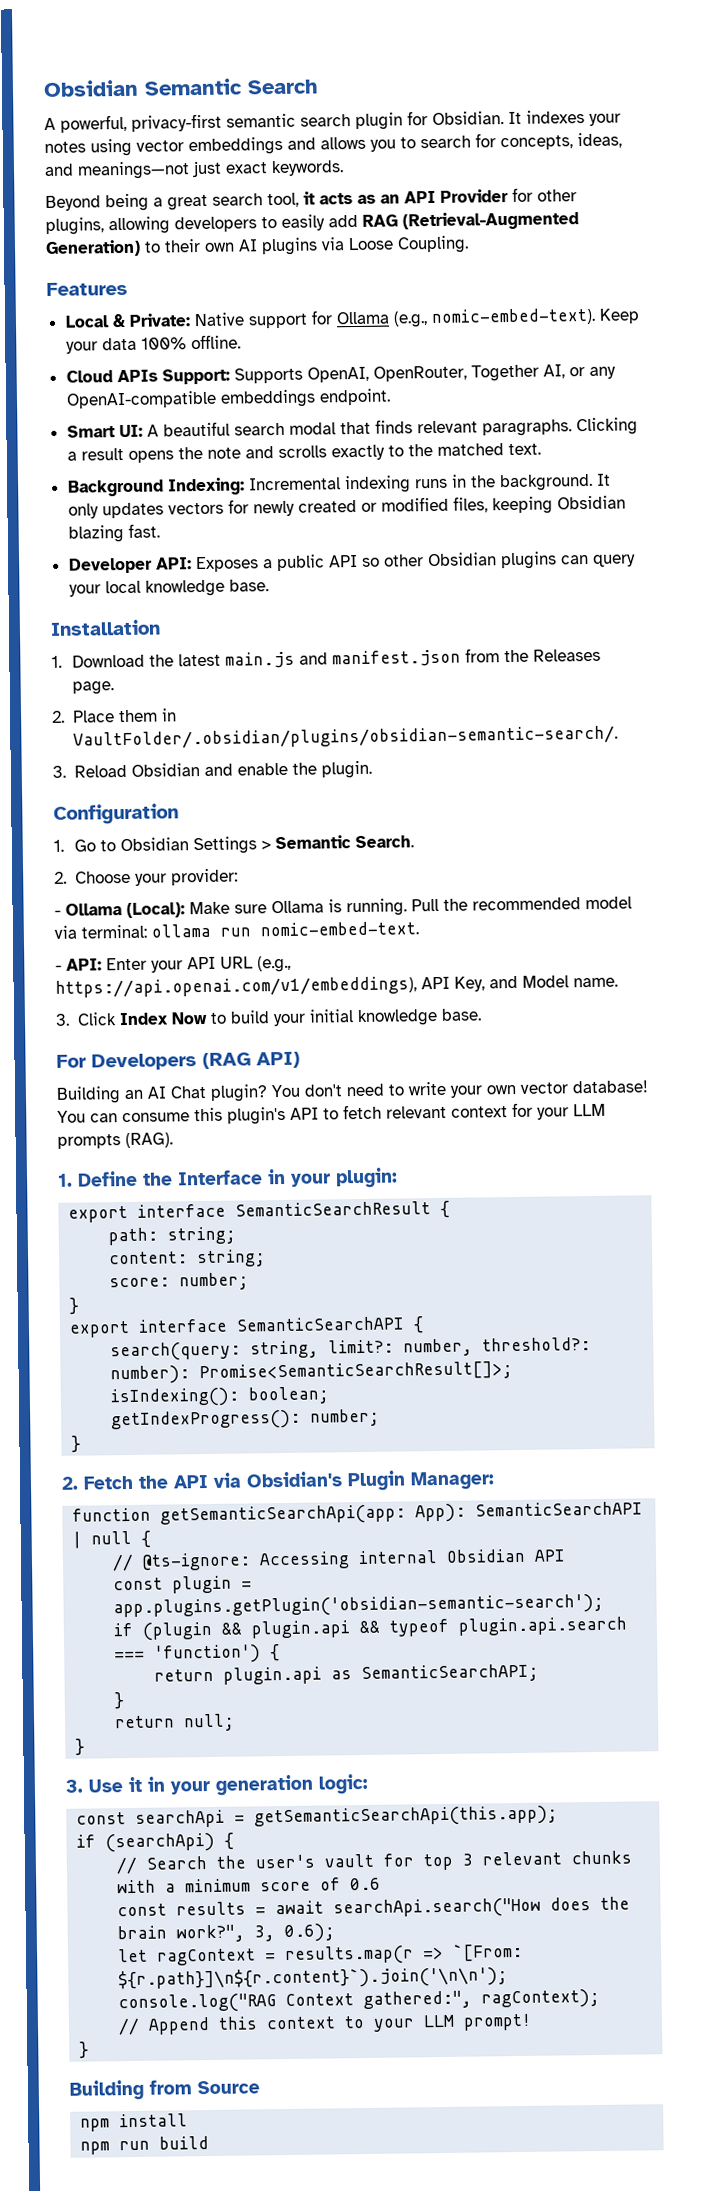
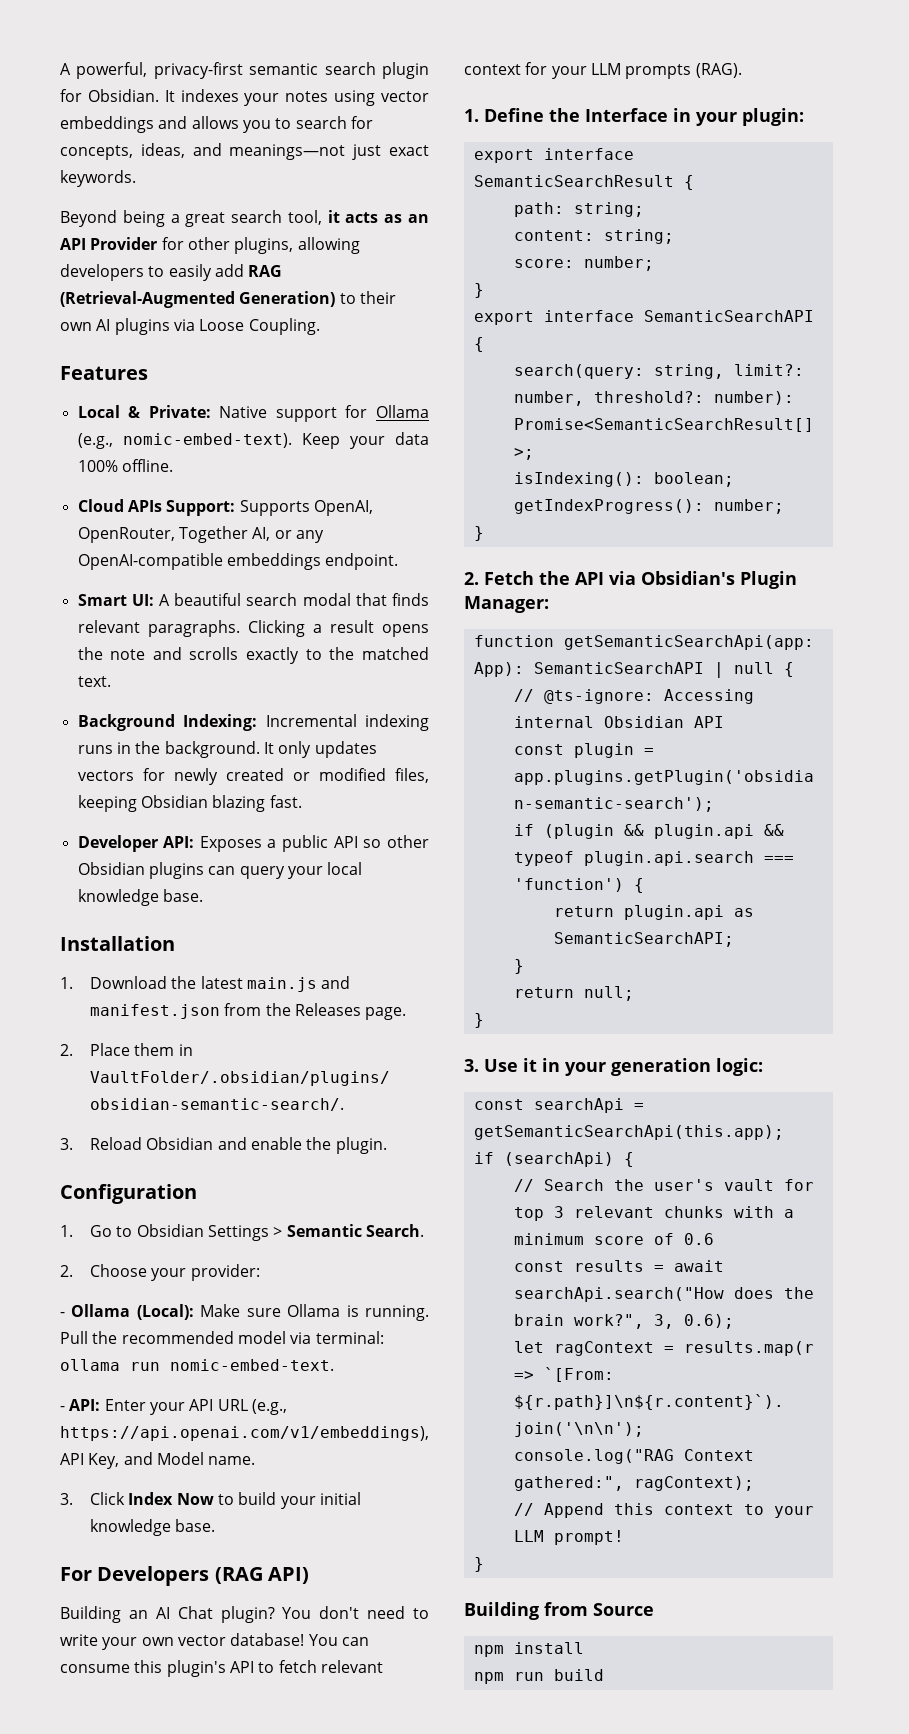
[43,78,319,97] Obsidian Semantic Search // -> (60, 69) none

